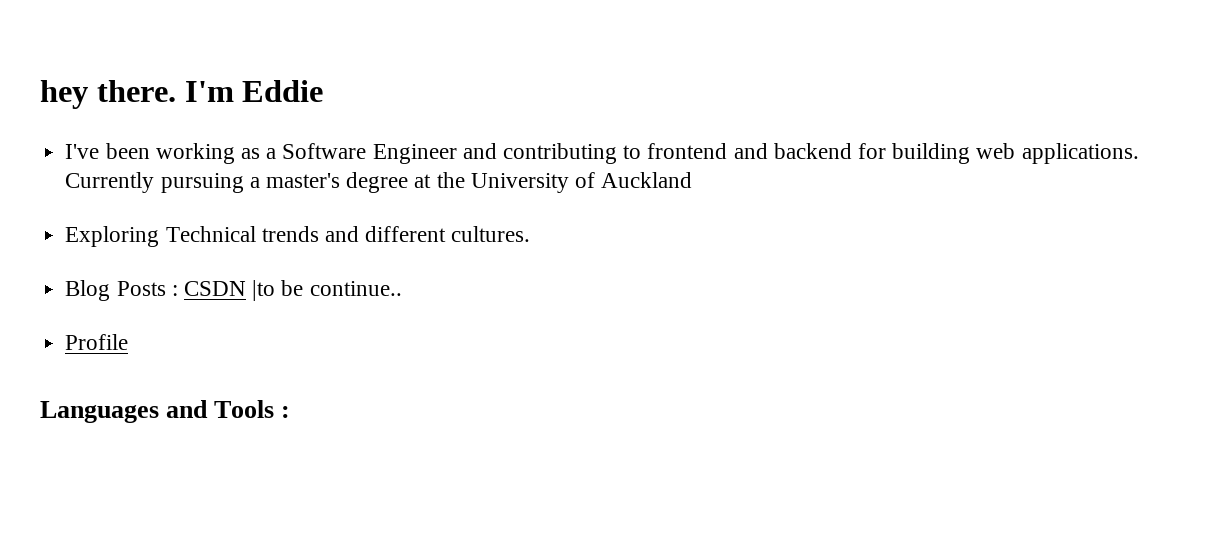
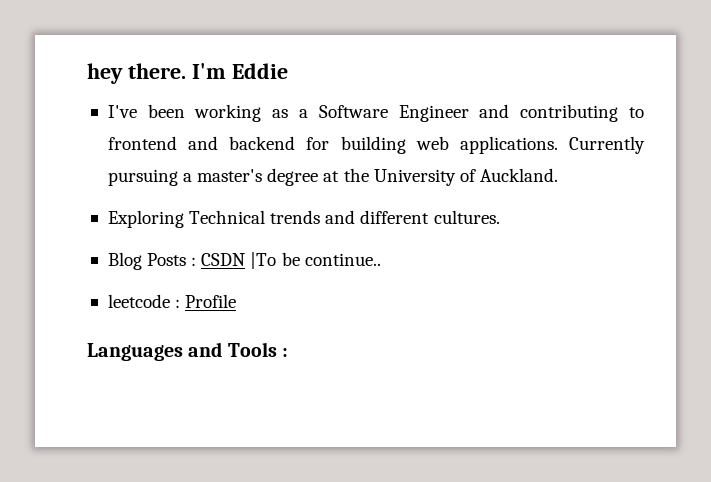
[601,172,693,188] Auckland -> [479,168,558,182] Auckland.
[252,280,276,301] |to -> [250,252,277,269] |To
(402, 288) none -> [107,294,181,308] leetcode :

